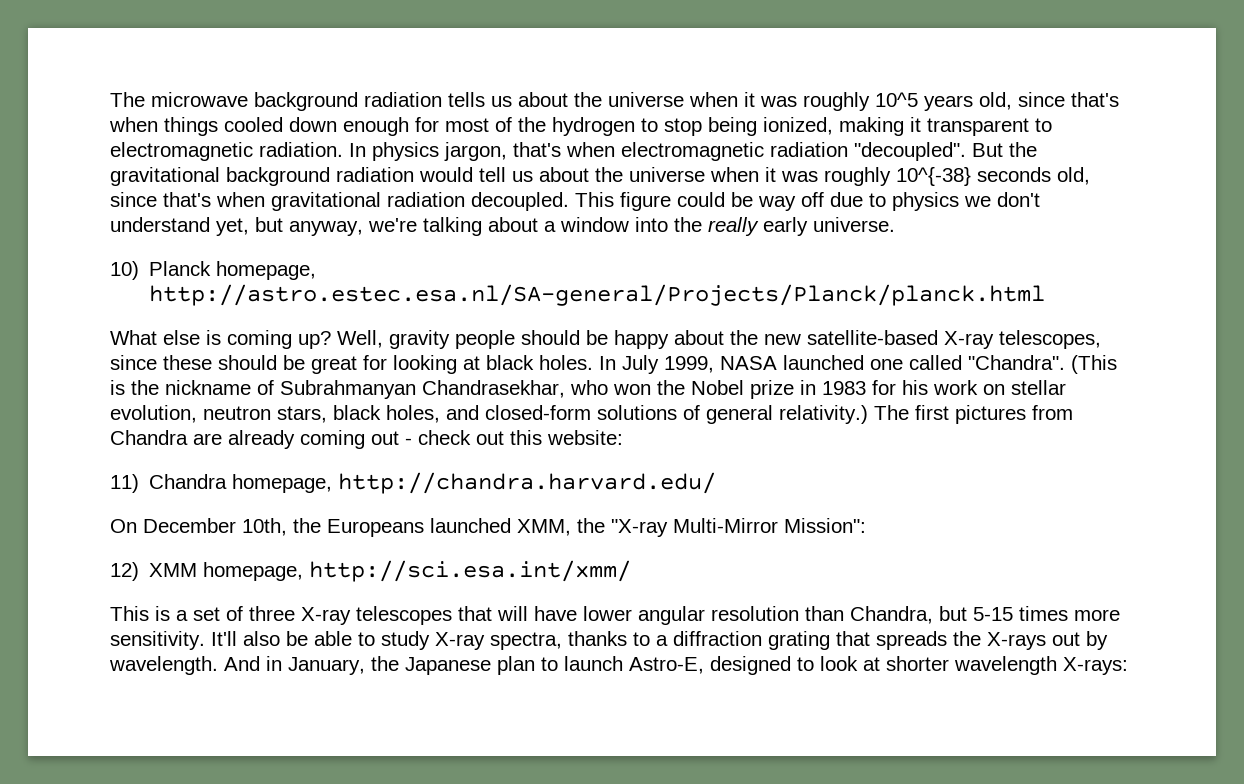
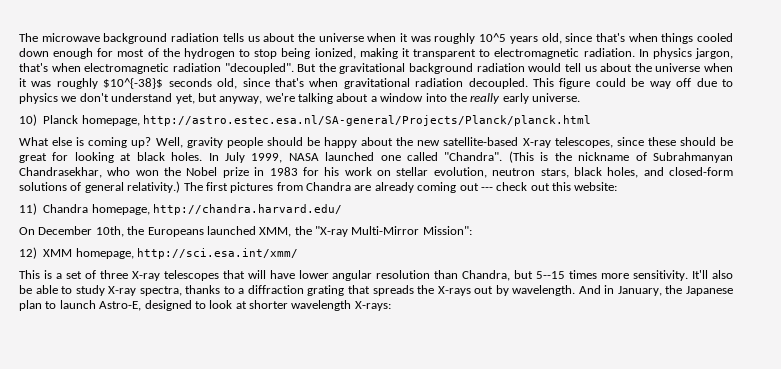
[896,167,971,186] 10^{-38} -> [103,78,164,89] $10^{-38}$
[405,438,412,445] - -> [480,187,493,191] ---
[973,607,1013,621] 5-15 -> [536,271,566,279] 5--15

